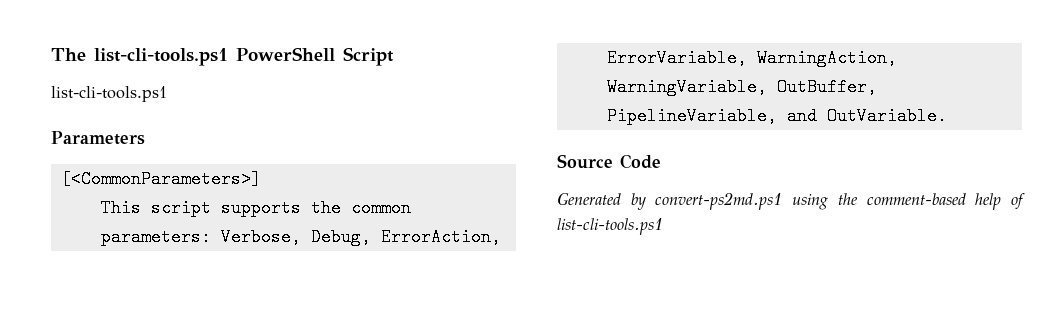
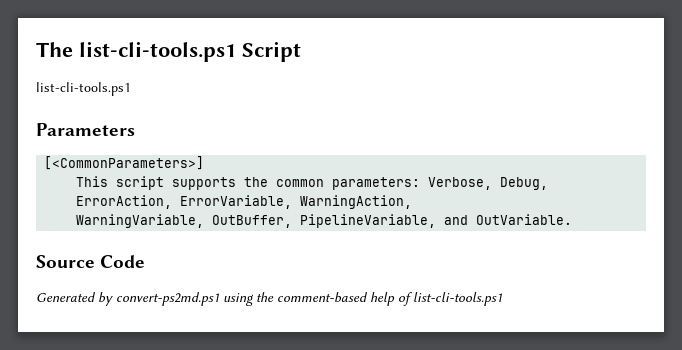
[236,47,335,61] PowerShell -> (236, 51) none

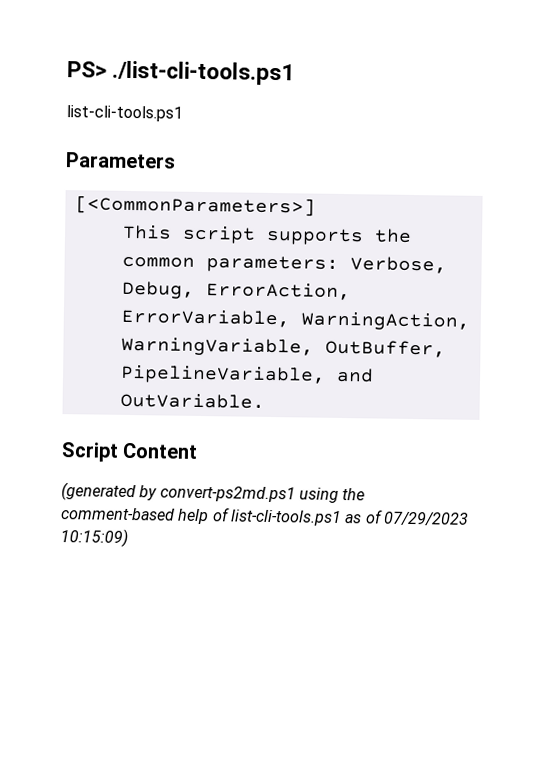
[36,41,301,62] The list-cli-tools.ps1 Script -> [67,60,296,86] PS> ./list-cli-tools.ps1
[36,255,146,268] [36,292,96,302] Source Code // Generated -> [61,442,199,462] [61,482,136,502] Script Content // (generated
(503, 299) none -> [344,509,469,526] [60,528,128,547] as of 07/29/2023 10:15:09)

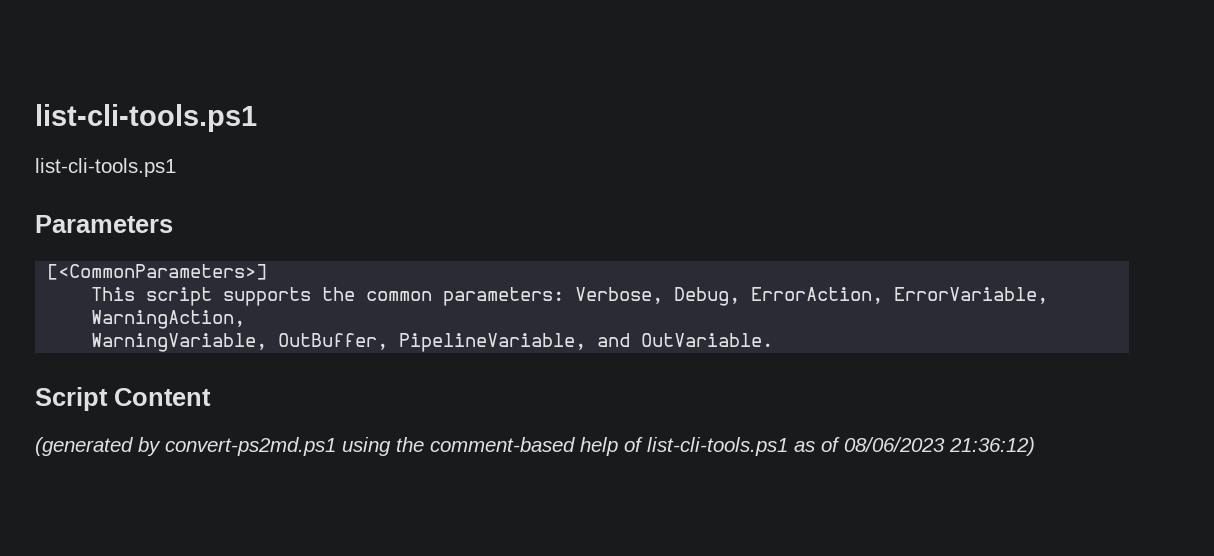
[67,60,296,86] PS> ./list-cli-tools.ps1 -> [35,104,257,132] list-cli-tools.ps1
[382,511,469,526] [60,528,128,547] 07/29/2023 10:15:09) -> [844,437,1035,456] 08/06/2023 21:36:12)

